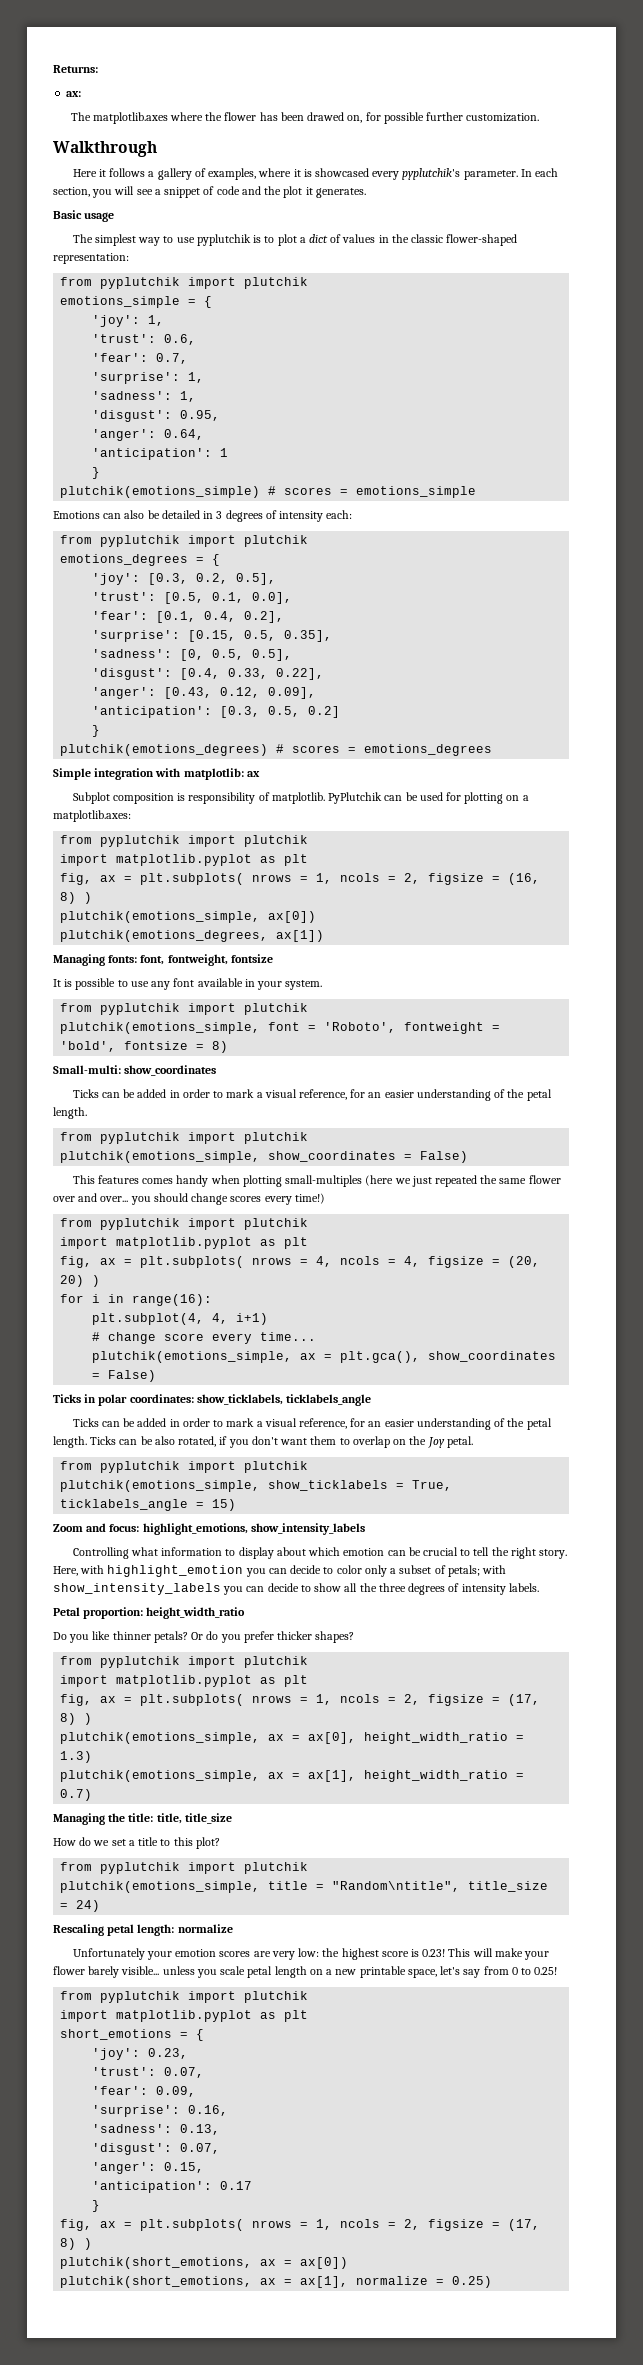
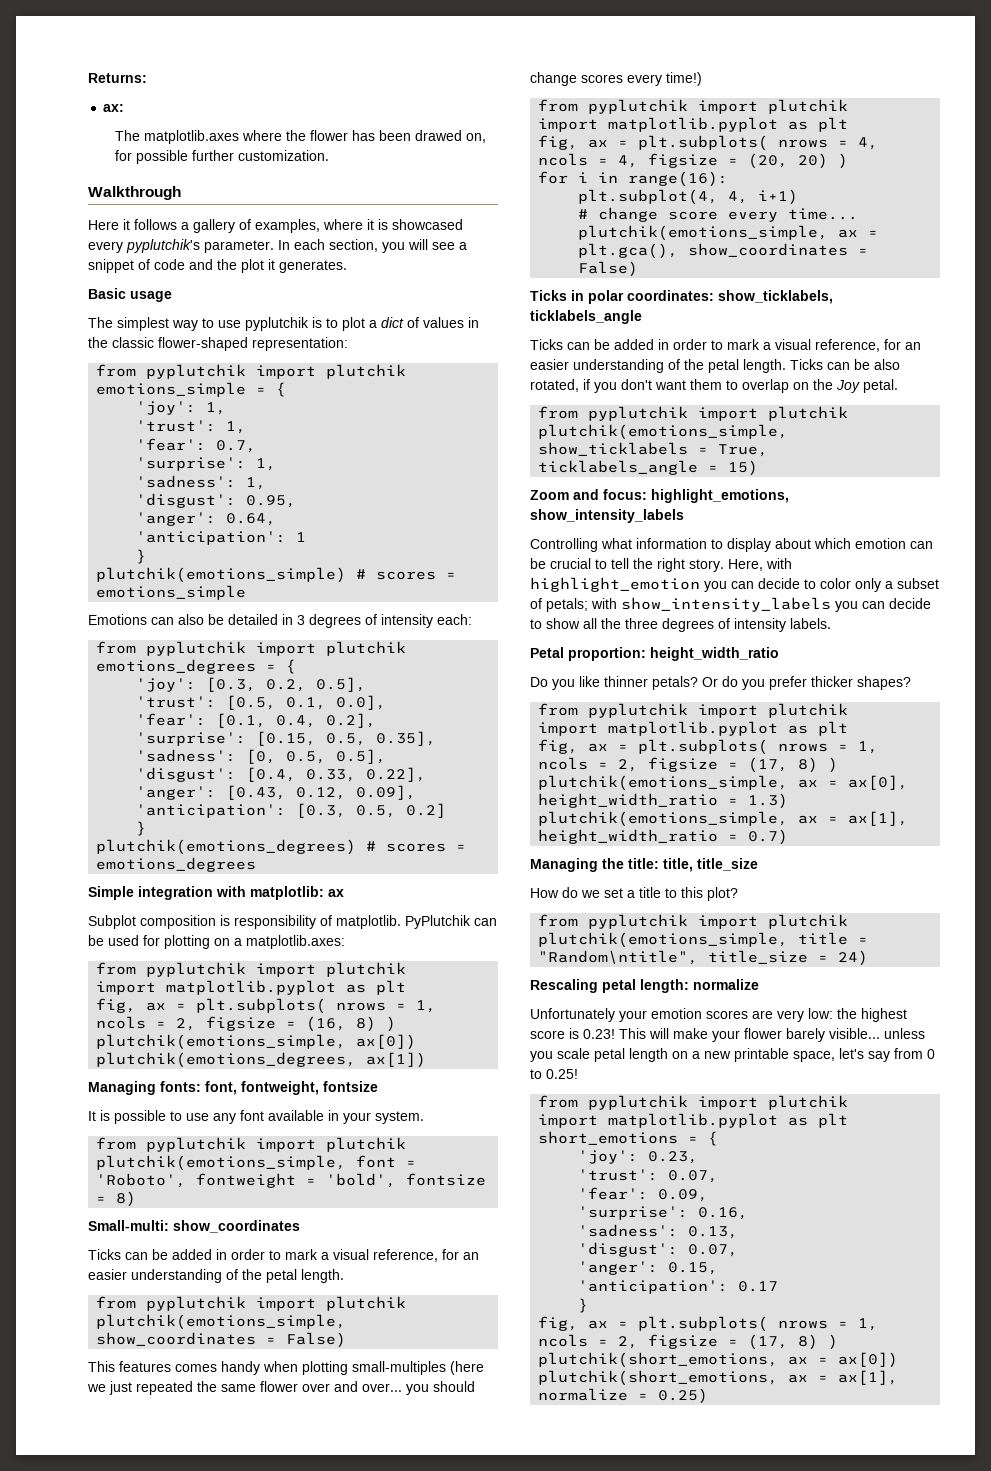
[164,334,197,345] 0.6, -> [226,421,247,434] 1,

